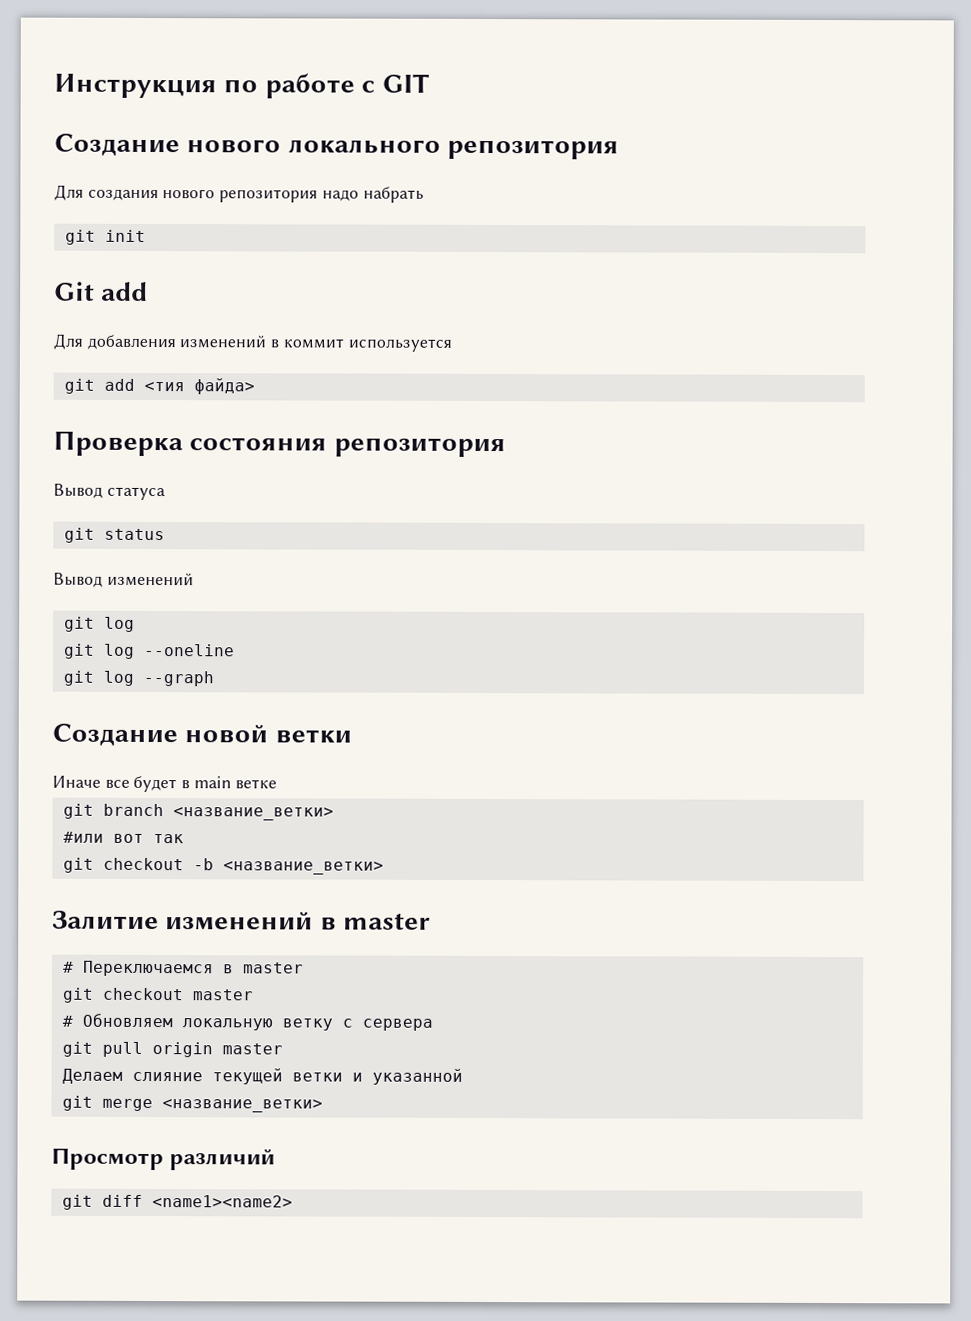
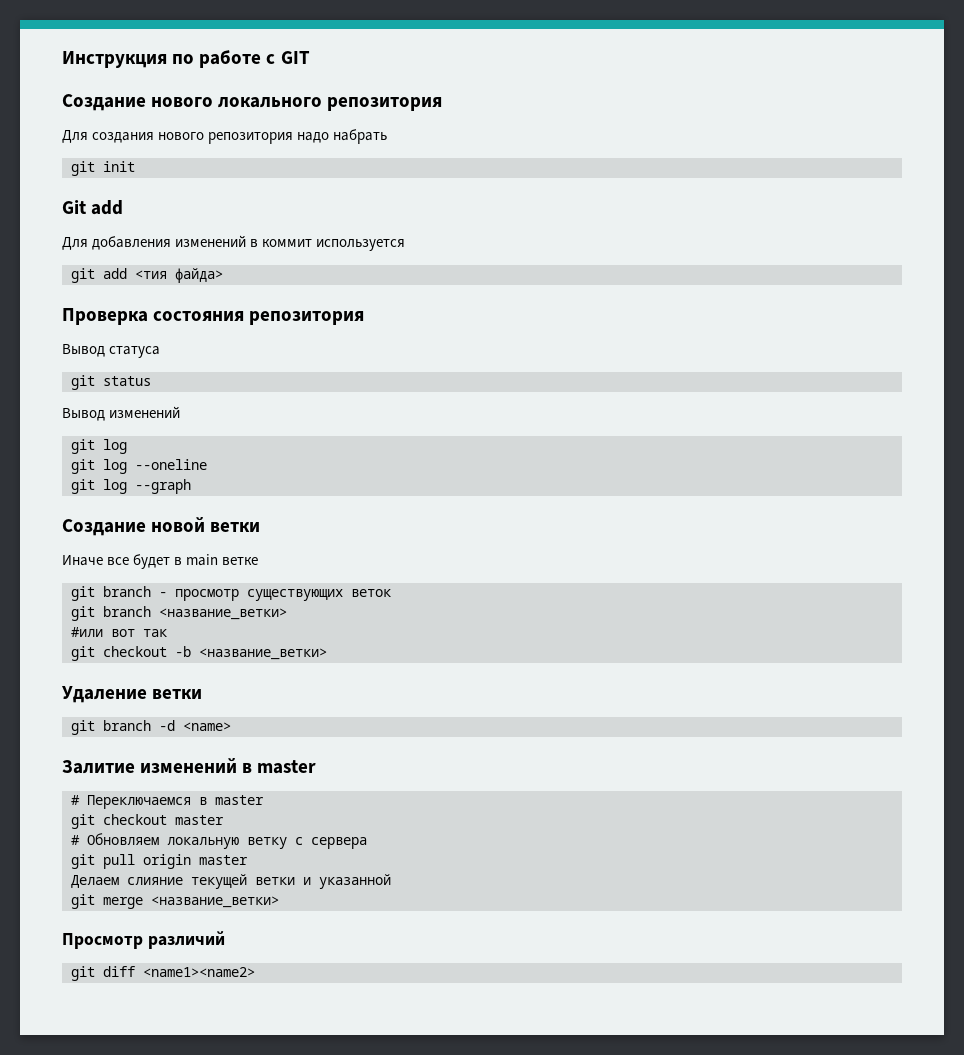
(277, 784) none -> [71,586,391,601] // git branch - просмотр существующих веток
(384, 868) none -> [62,686,203,703] [71,720,231,735] // Удаление ветки // git branch -d <name>

